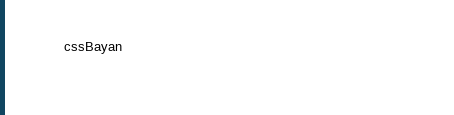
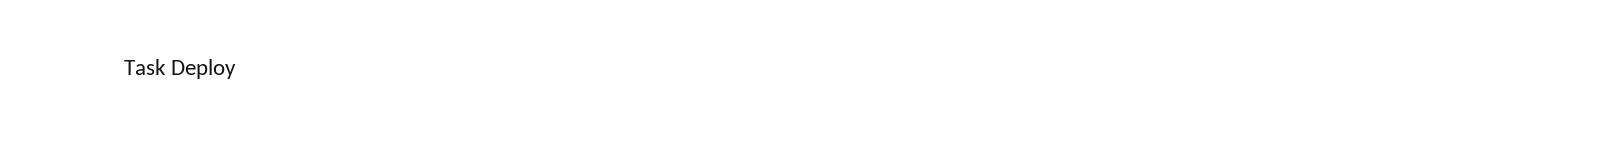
[64,42,122,54] cssBayan -> [124,59,237,79] Task Deploy

